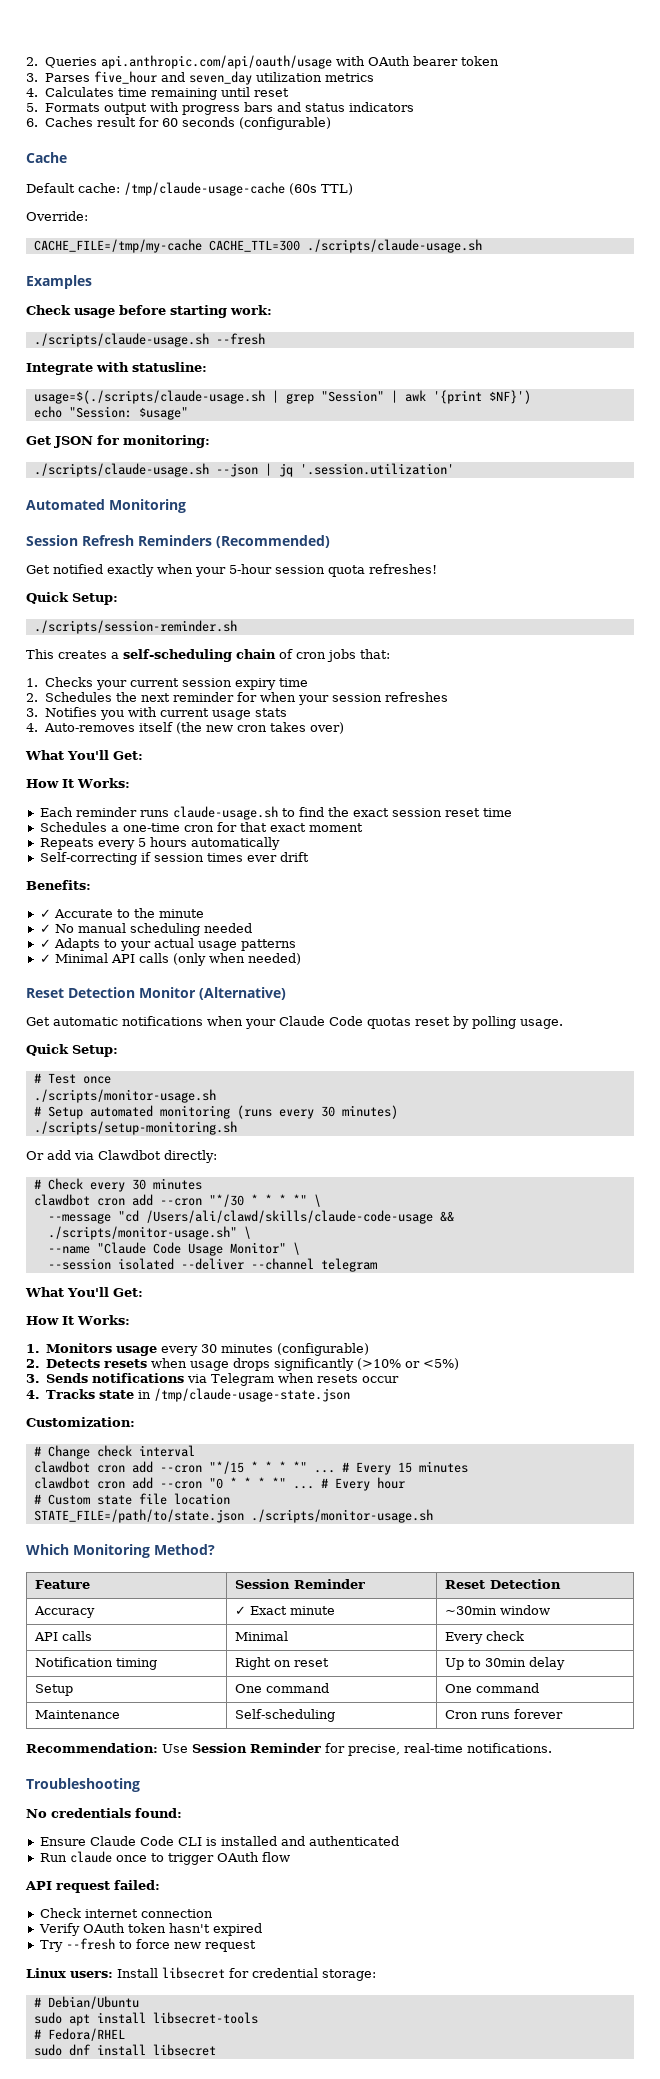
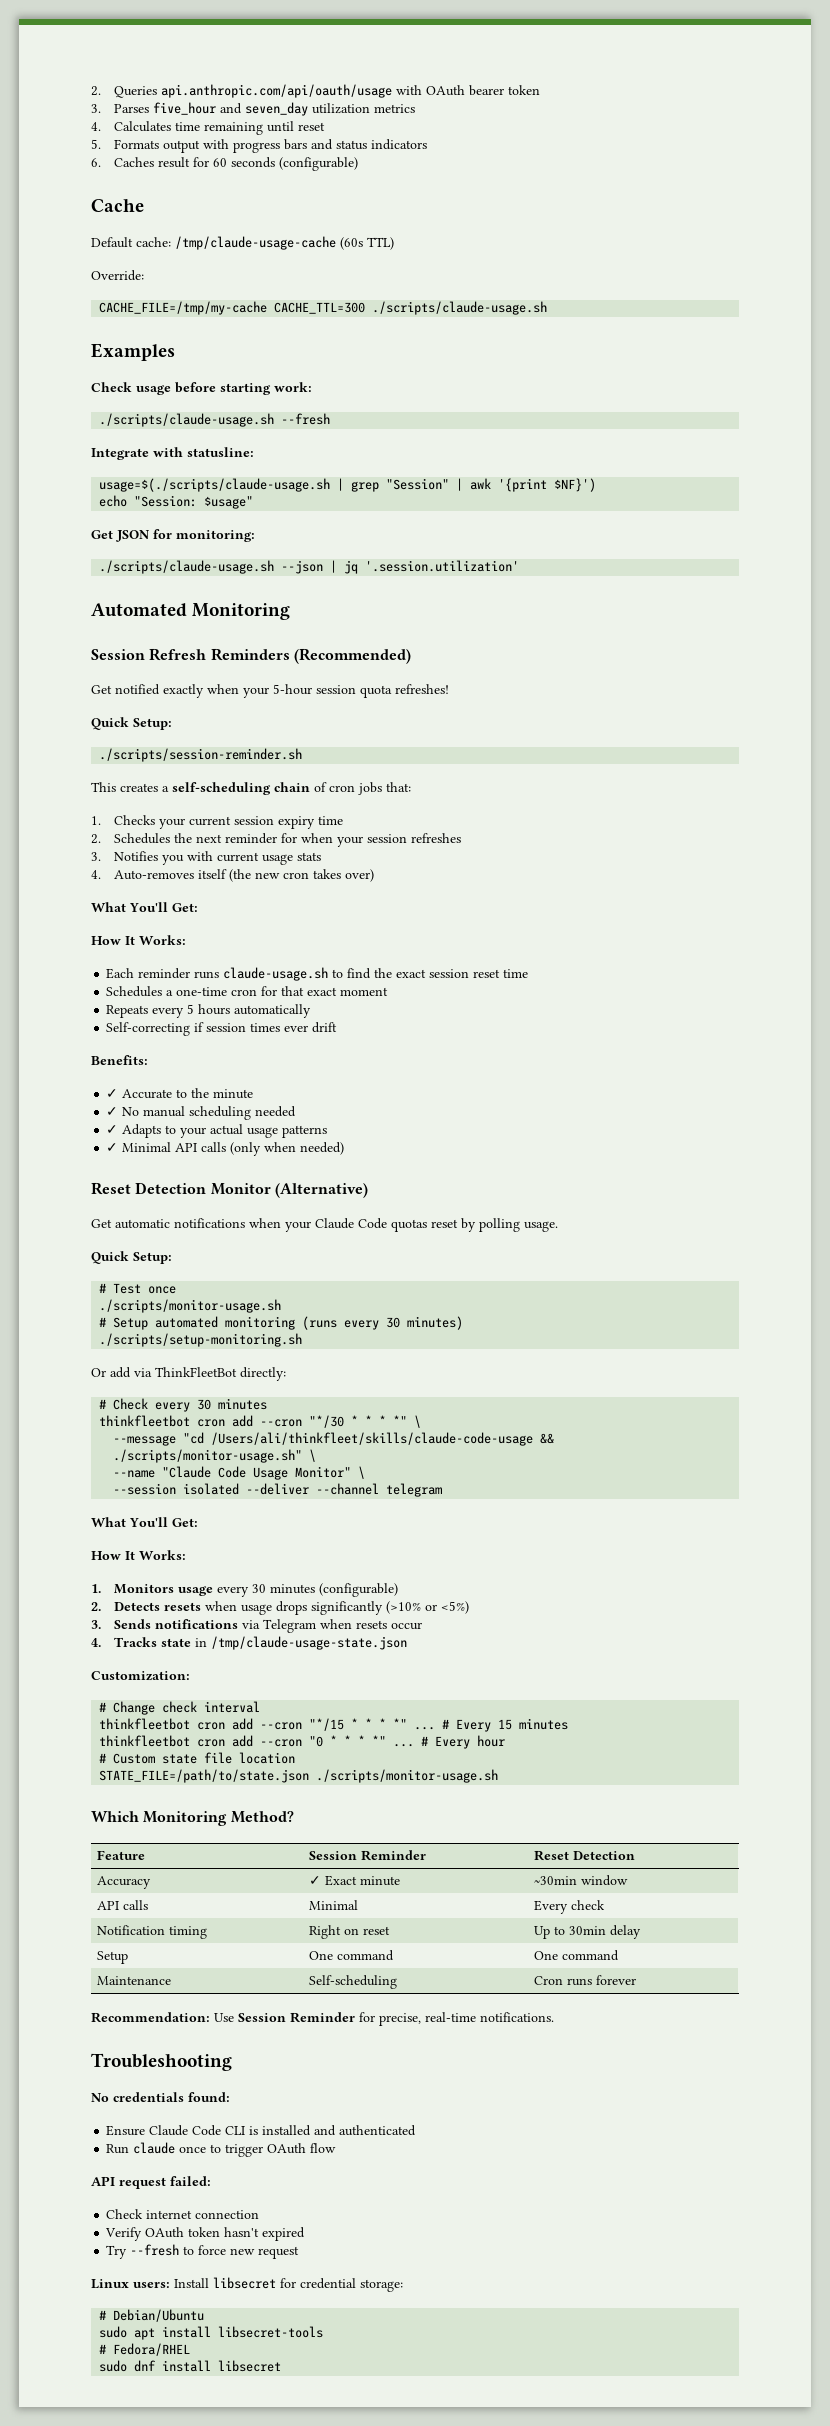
[98,1150,161,1160] Clawdbot -> [155,1367,237,1377] ThinkFleetBot
[33,1194,90,1206] clawdbot -> [99,1415,191,1427] thinkfleetbot
[145,1210,433,1224] /Users/ali/clawd/skills/claude-code-usage -> [211,1432,534,1446] /Users/ali/thinkfleet/skills/claude-code-usage
[33,1461,90,1473] clawdbot -> [99,1718,191,1730] thinkfleetbot
[33,1477,90,1489] clawdbot -> [99,1735,191,1747] thinkfleetbot

